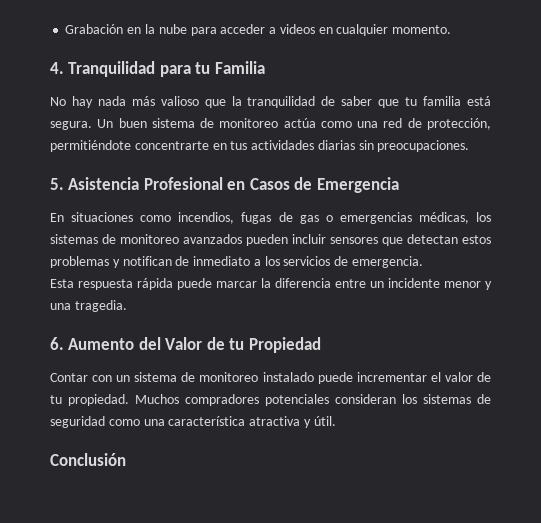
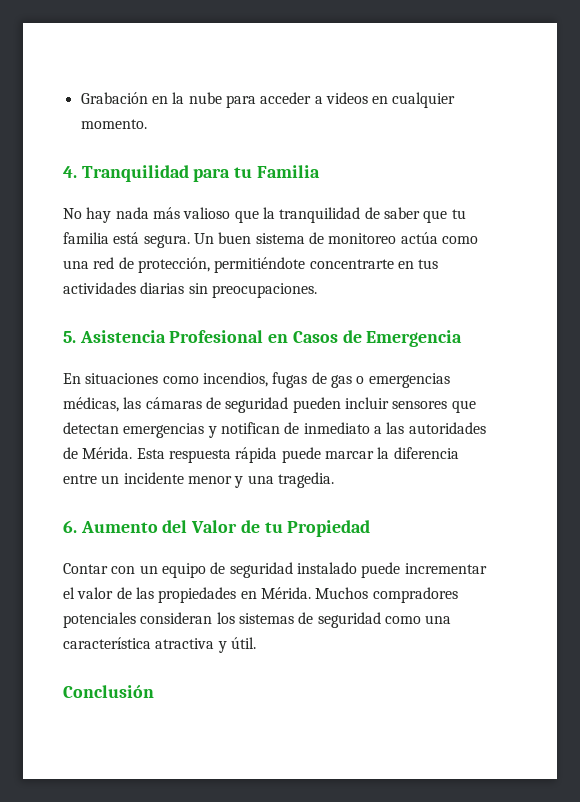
[476,212,492,222] [50,234,242,244] los sistemas de monitoreo avanzados -> [123,397,289,413] las cámaras de seguridad
[462,235,491,244] [50,256,109,268] estos problemas -> [123,423,205,438] emergencias
[264,256,424,268] los servicios de emergencia. // -> [386,422,486,434] [63,447,133,459] las autoridades de Mérida.
[134,372,259,382] sistema de monitoreo -> [161,562,293,578] equipo de seguridad
[50,394,129,406] tu propiedad. -> [135,587,311,603] las propiedades en Mérida.

